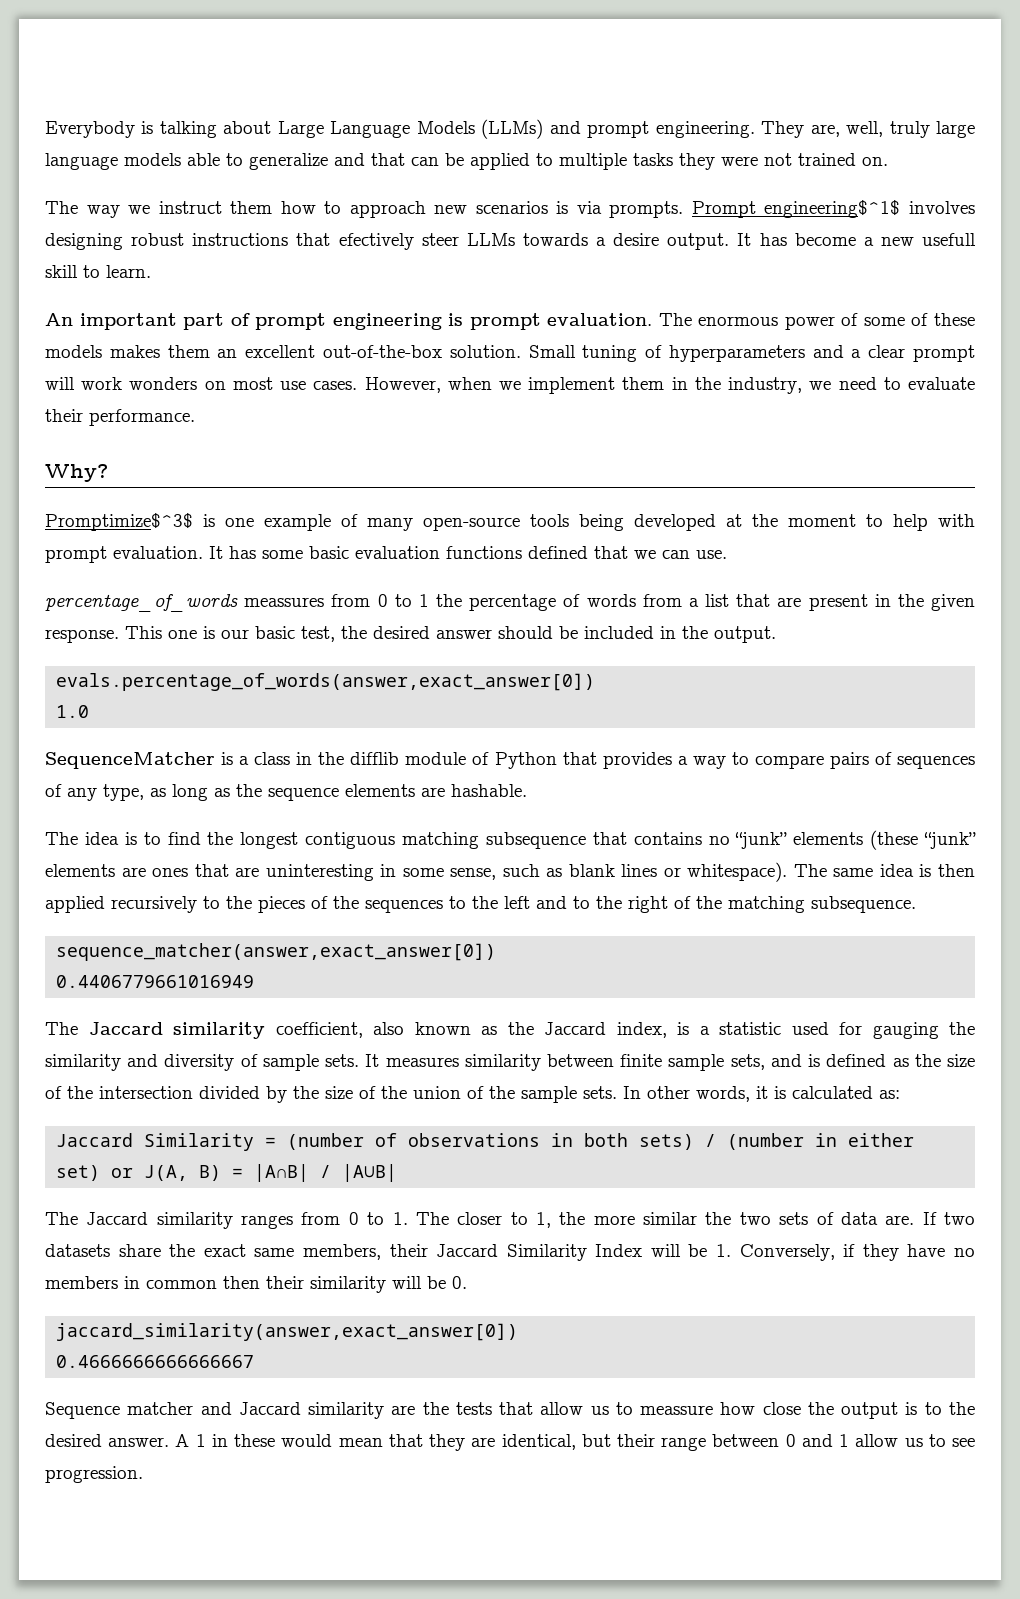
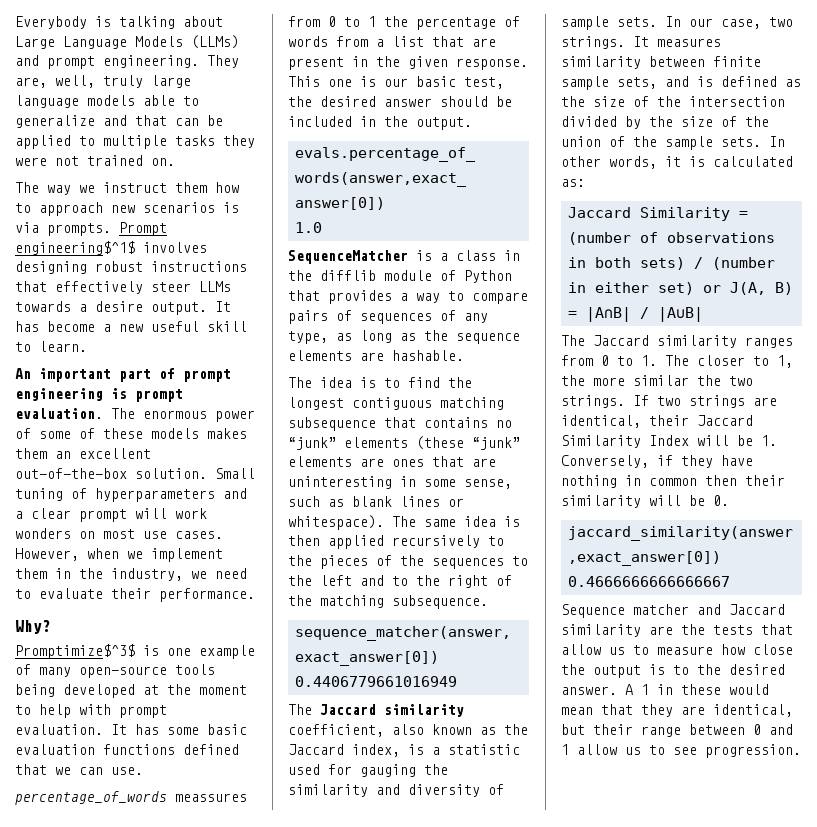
[338,233,414,250] efectively -> [55,281,143,294] effectively
[922,233,976,246] usefull -> [151,321,199,332] useful
(360, 1060) none -> [665,16,793,29] [561,36,625,49] In our case, two strings.
[779,1212,976,1225] [45,1244,381,1260] sets of data are. If two datasets share the exact same members, -> [561,395,777,408] [561,415,641,428] strings. If two strings are identical,
[954,1248,976,1257] [45,1276,118,1289] no members -> [561,475,617,488] nothing
[640,1405,714,1415] meassure -> [657,646,713,655] measure

